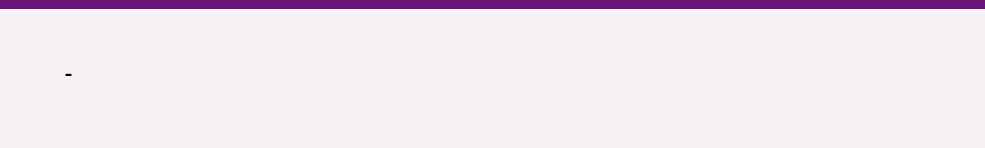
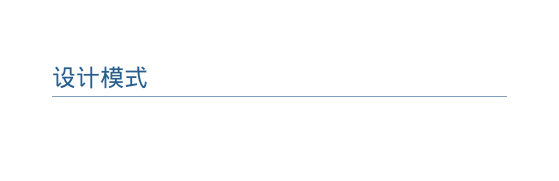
[65,73,72,81] - -> [52,66,148,89] 设计模式

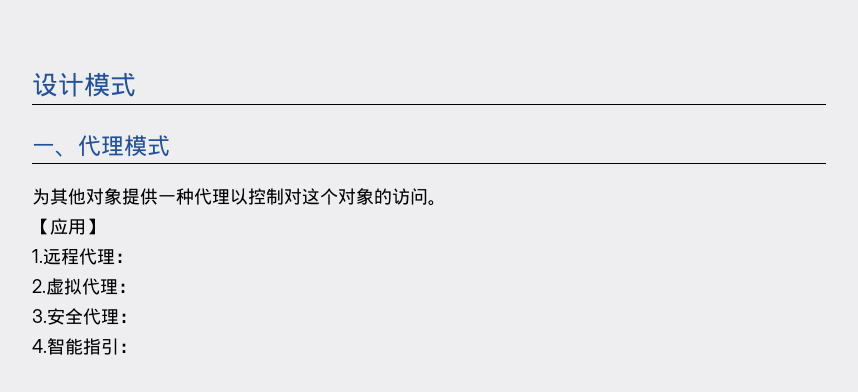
(148, 77) none -> [32,135,170,157] [32,188,446,206] [32,218,104,235] [32,248,133,265] [32,278,136,295] [32,308,137,325] [32,338,137,355] // 一、代理模式 // 为其他对象提供一种代理以控制对这个对象的访问。 // 【应用】 // 1.远程代理： // 2.虚拟代理： // 3.安全代理： // 4.智能指引：

